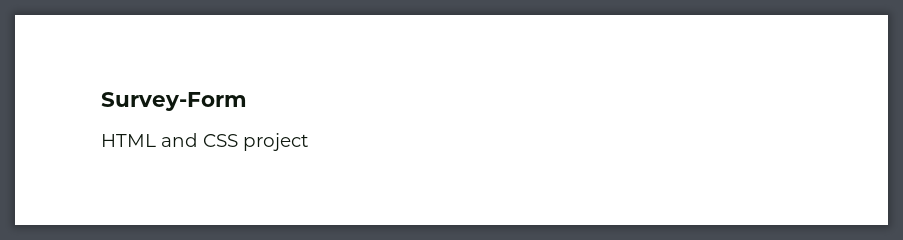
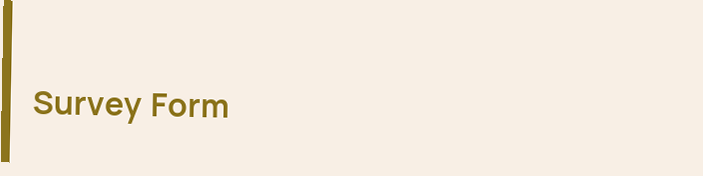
[101,92,247,111] [101,133,309,151] Survey-Form // HTML and CSS project -> [32,90,230,125] Survey Form

